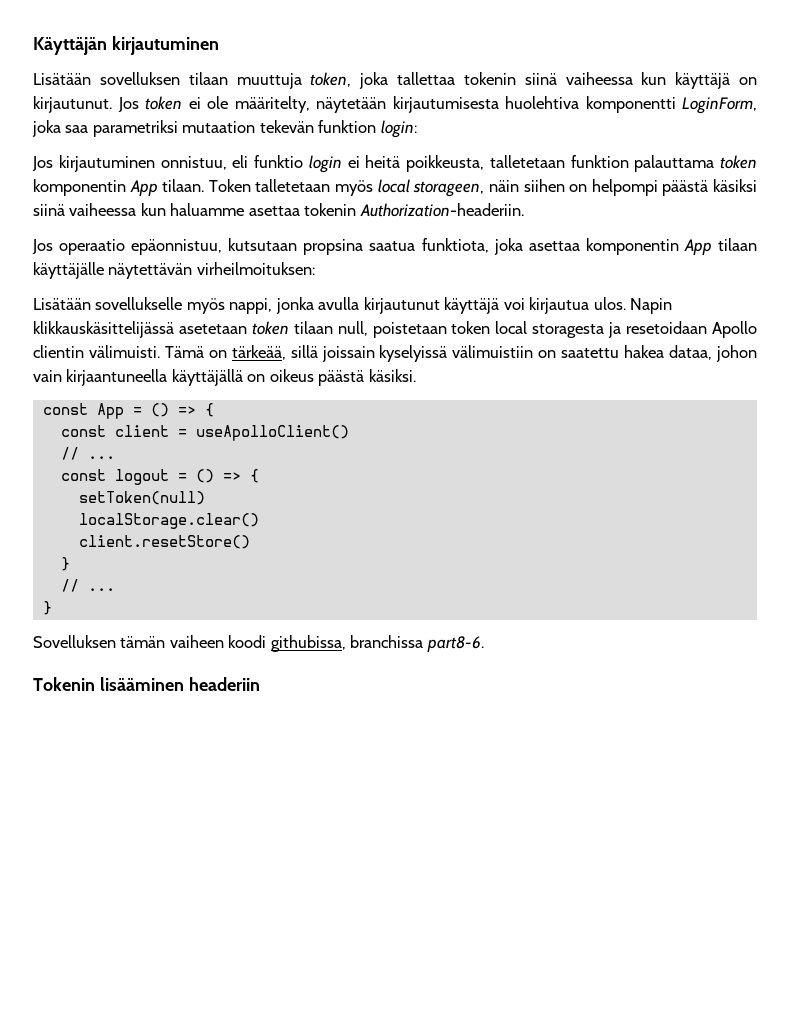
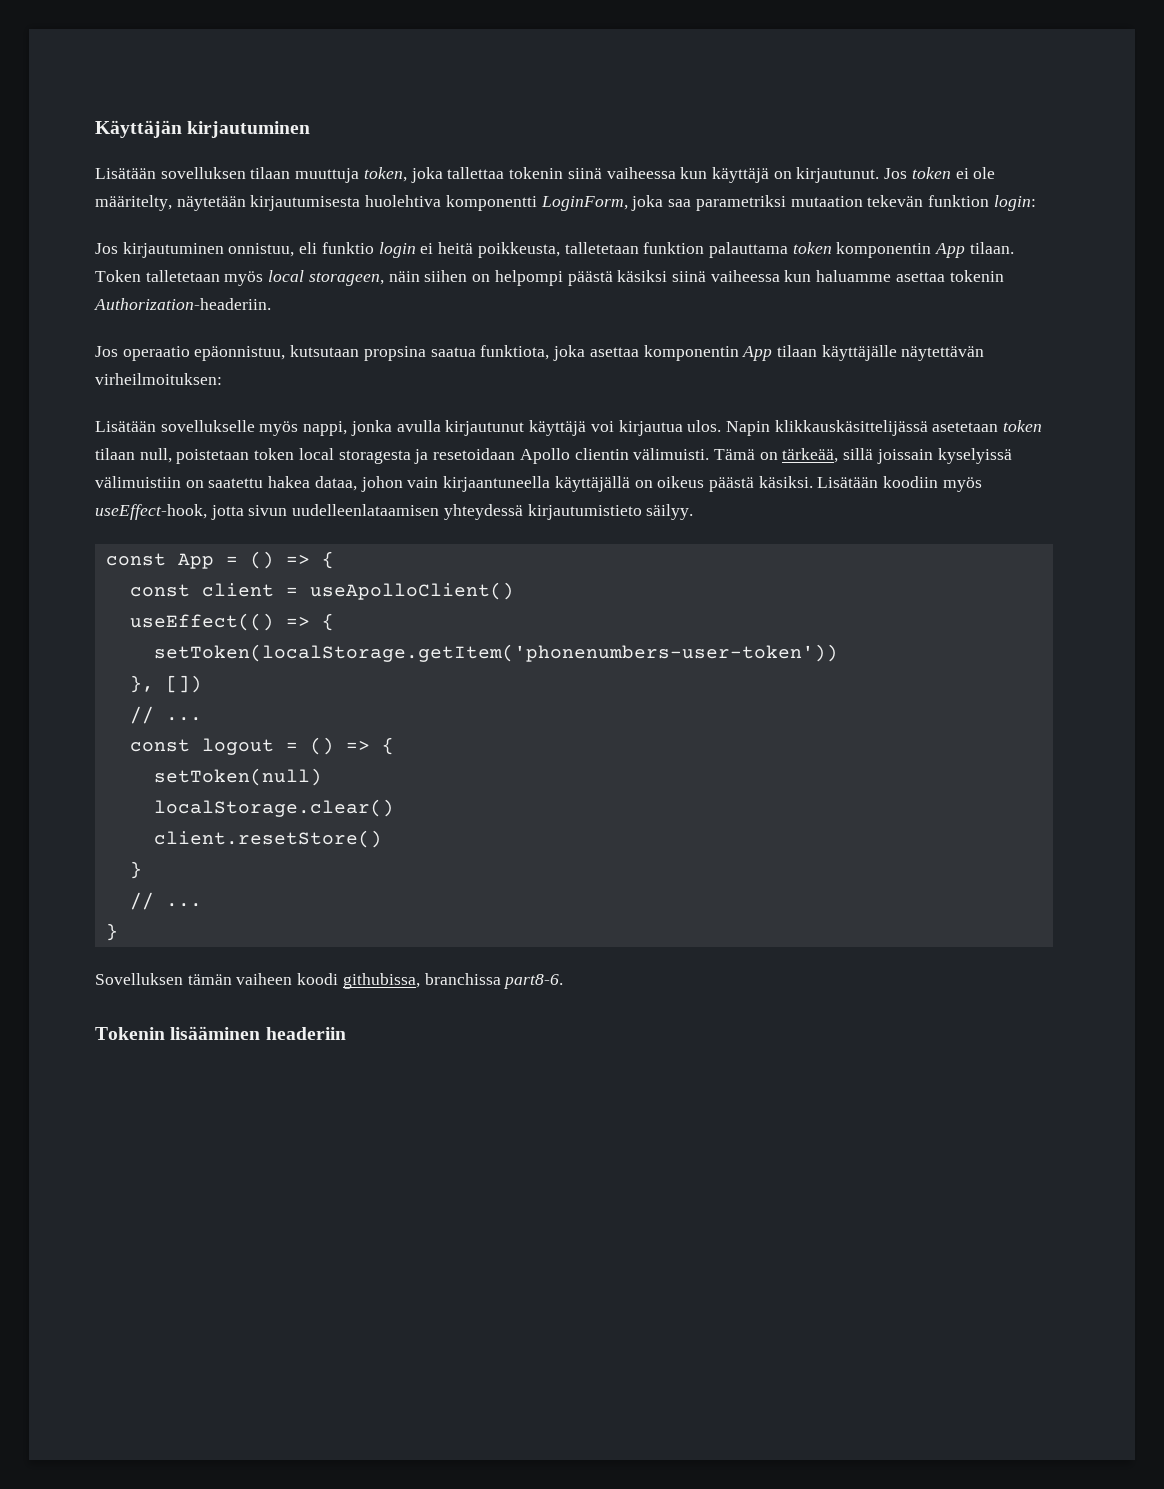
(416, 375) none -> [817,476,982,492] [95,504,694,520] Lisätään koodiin myös useEffect-hook, jotta sivun uudelleenlataamisen yhteydessä kirjautumistieto säilyy.
(349, 433) none -> [129,613,334,631] [153,644,838,662] [129,675,202,693] // useEffect(() => { // setToken(localStorage.getItem('phonenumbers-user-token')) // }, [])

